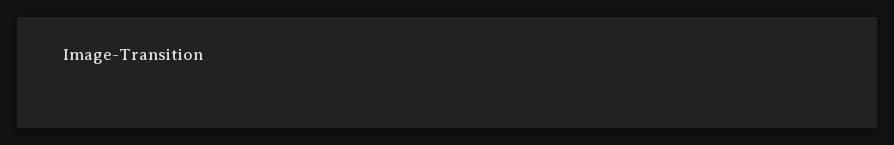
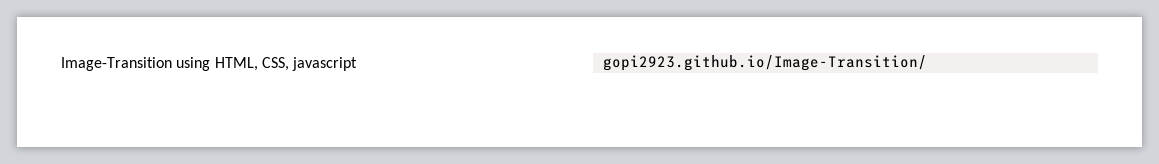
(203, 56) none -> [176,57,358,71] [602,55,927,71] using HTML, CSS, javascript // gopi2923.github.io/Image-Transition/

